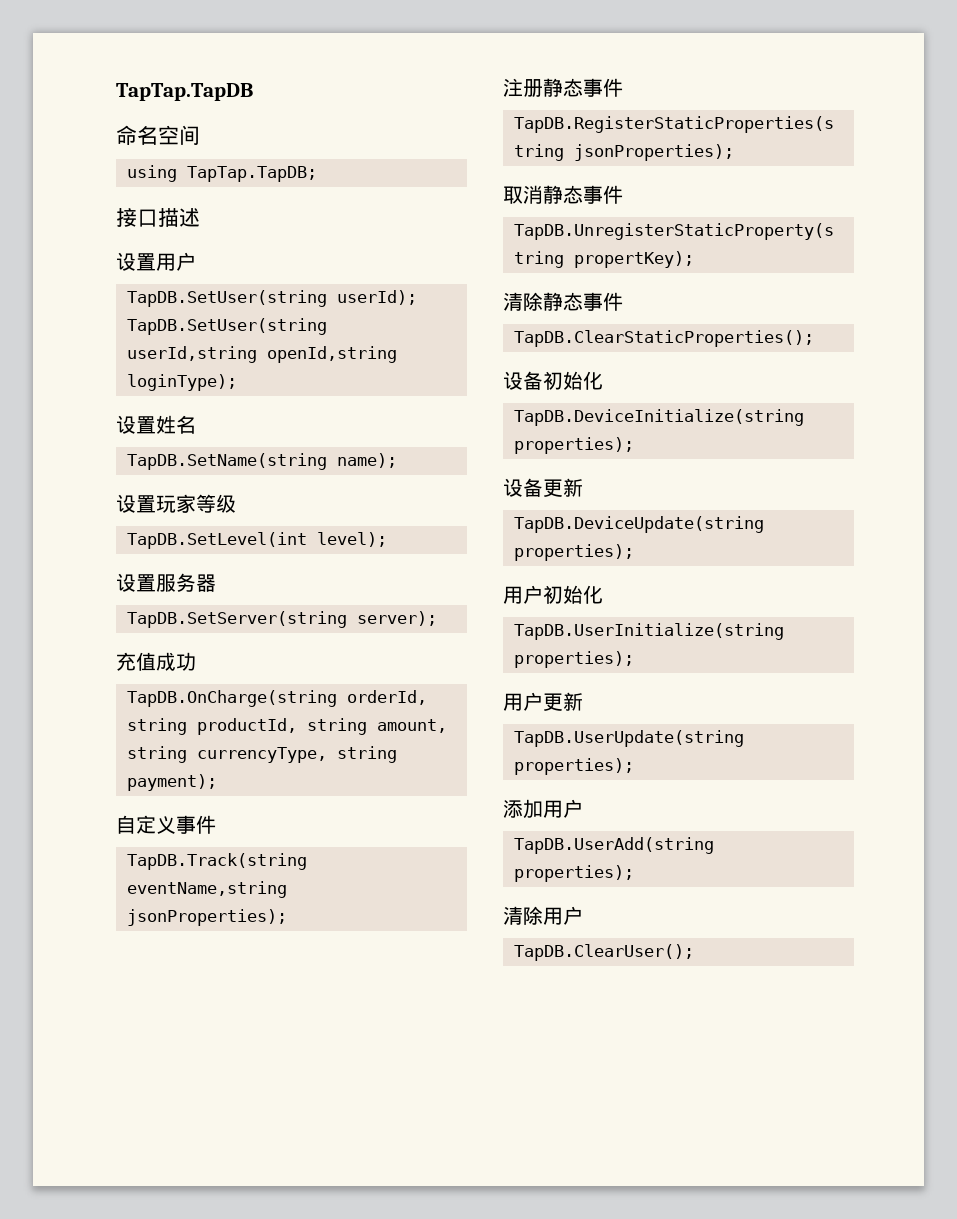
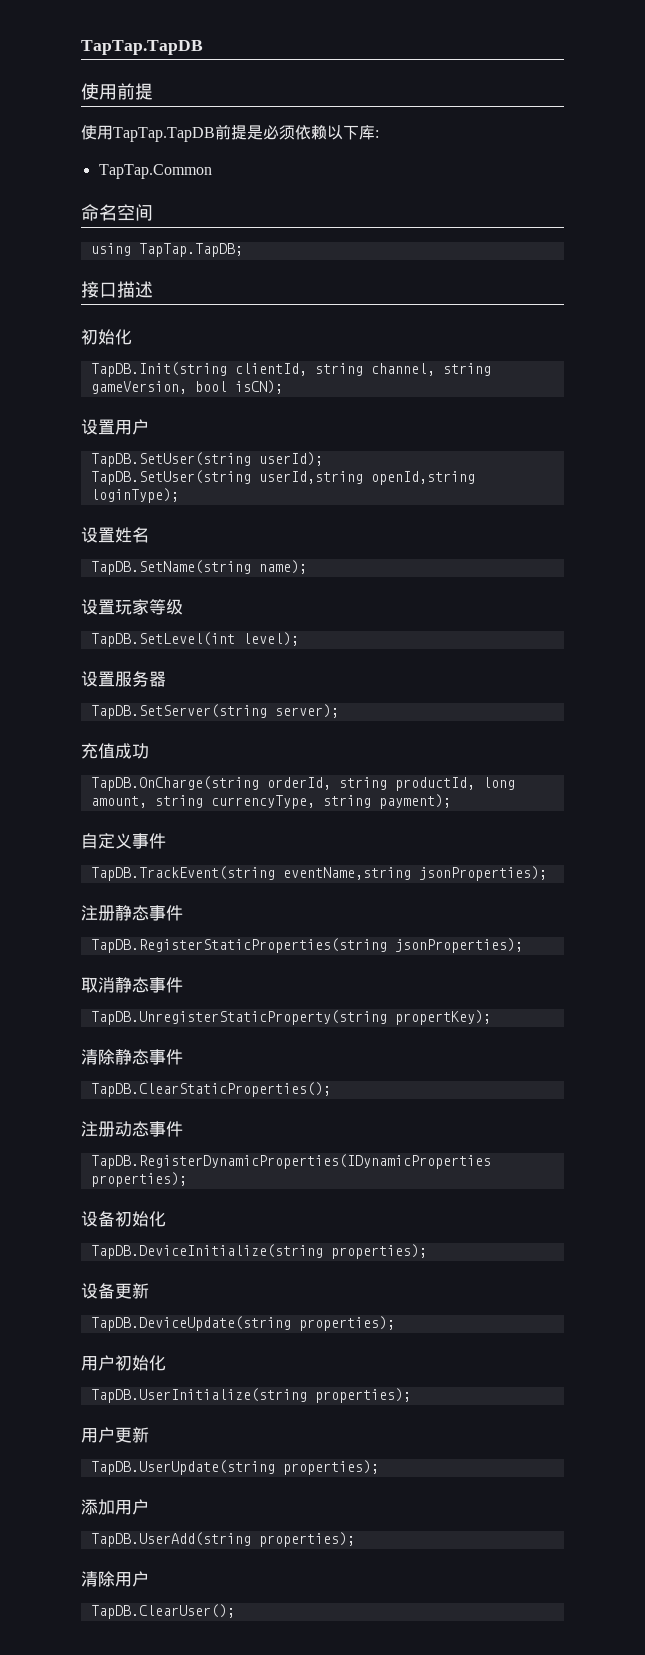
[116,83,253,101] TapTap.TapDB -> [81,40,203,55] [81,83,153,100] [81,124,379,142] [98,164,212,179] TapTap.TapDB // 使用前提 // 使用TapTap.TapDB前提是必须依赖以下库: // TapTap.Common
(200, 217) none -> [81,329,132,345] [90,362,491,377] [90,380,283,394] // 初始化 // TapDB.Init(string clientId, string channel, string gameVersion, bool isCN);
[306,718,367,735] string -> [482,777,515,790] long
[126,853,307,870] TapDB.Track(string -> [90,866,275,881] TapDB.TrackEvent(string
(814, 338) none -> [81,1121,183,1137] [90,1154,491,1169] [90,1172,187,1187] // 注册动态事件 // TapDB.RegisterDynamicProperties(IDynamicProperties properties);

